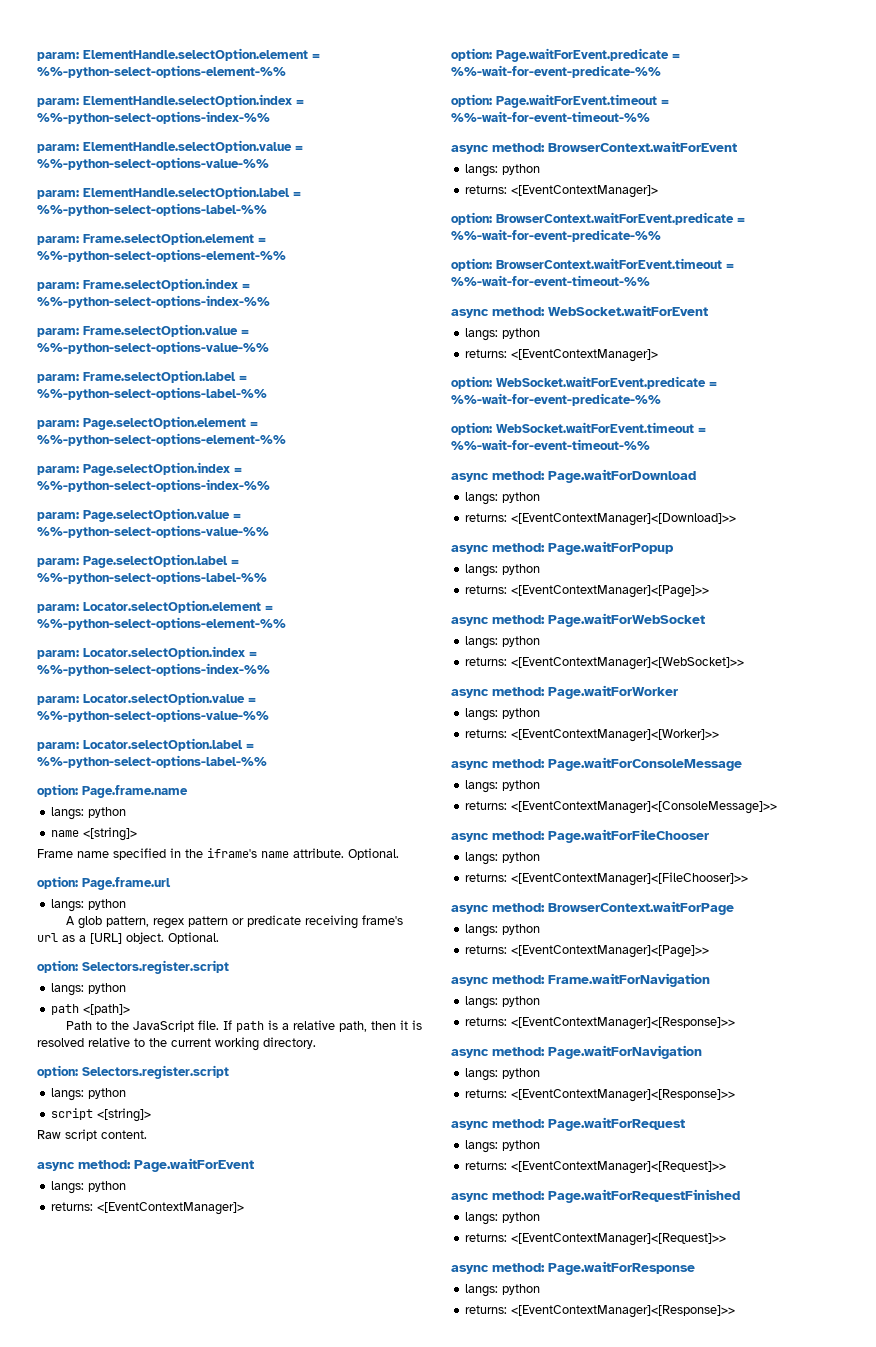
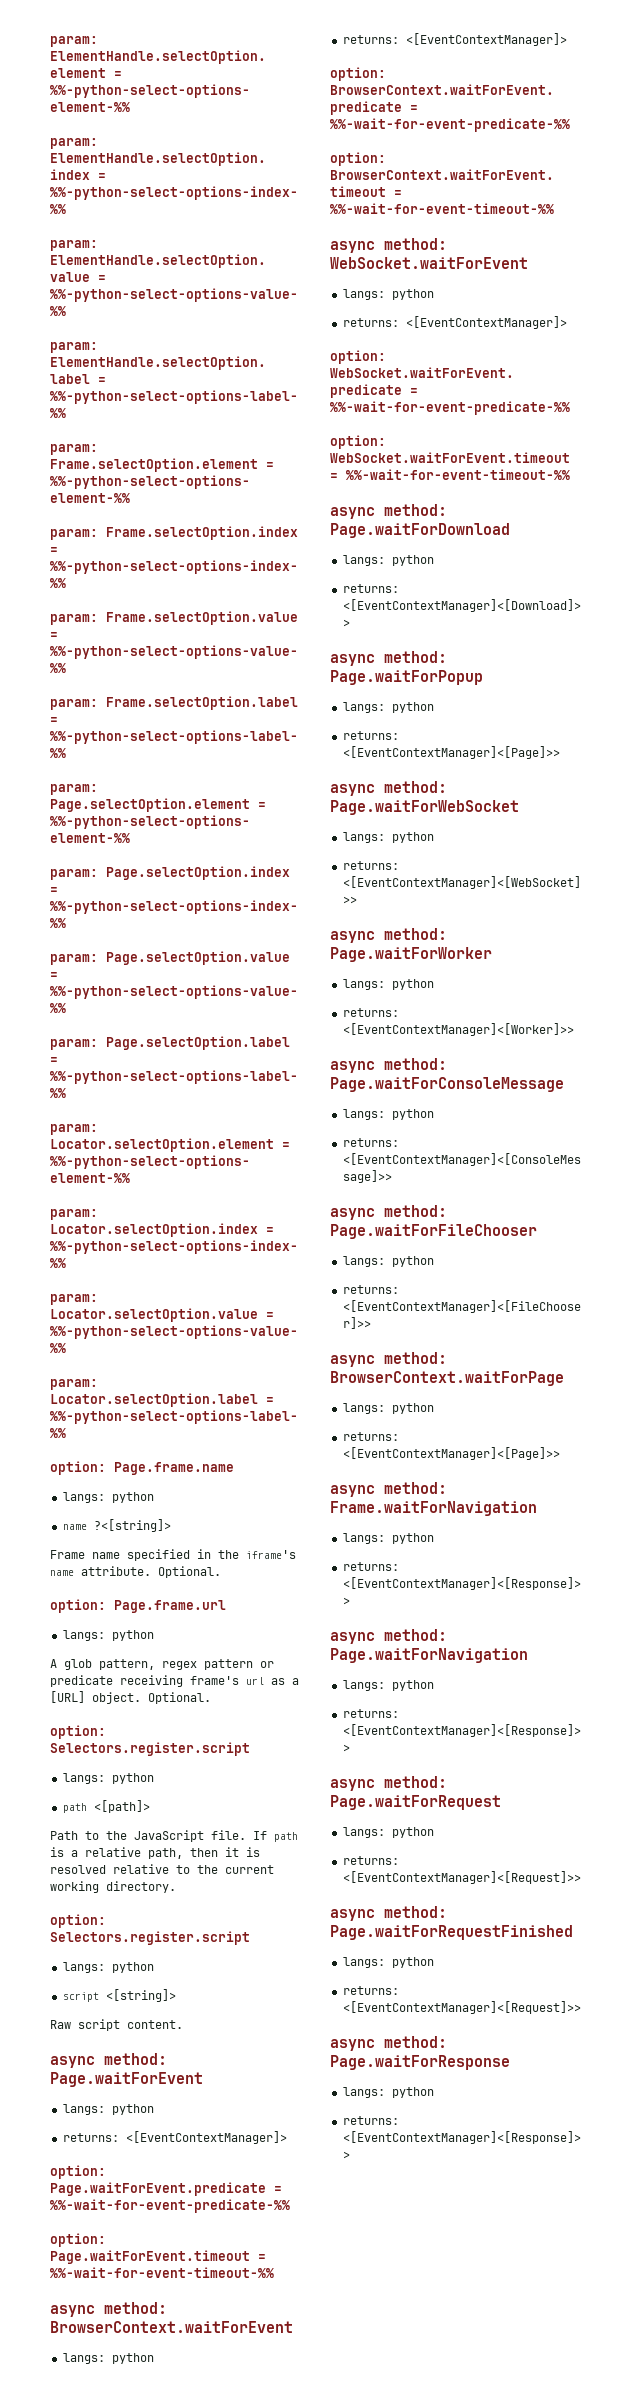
[82,827,137,841] <[string]> -> [93,1519,171,1532] ?<[string]>

